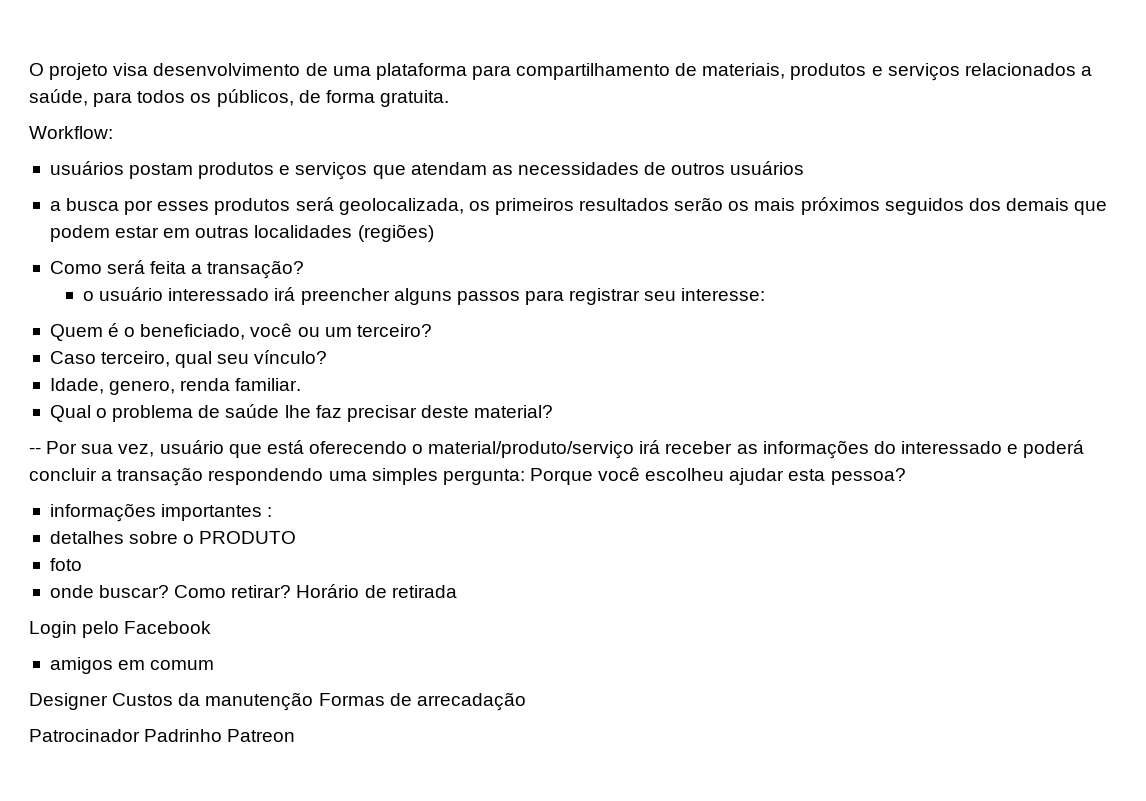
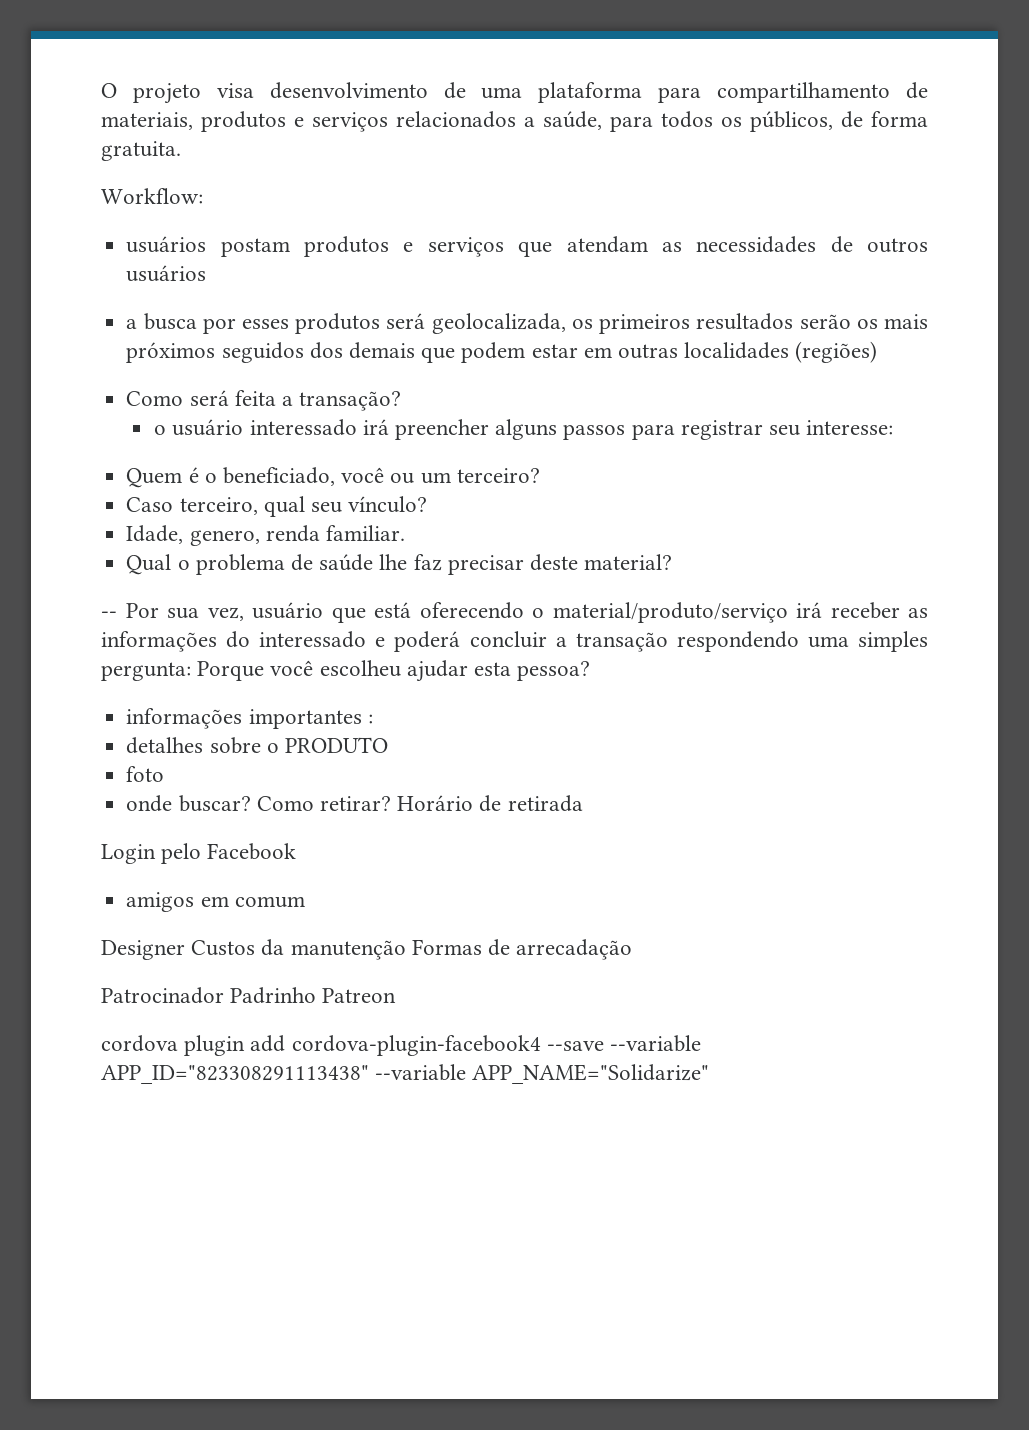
(296, 735) none -> [101,1035,702,1056] [101,1064,710,1084] // cordova plugin add cordova-plugin-facebook4 --save --variable APP_ID="823308291113438" --variable APP_NAME="Solidarize"

